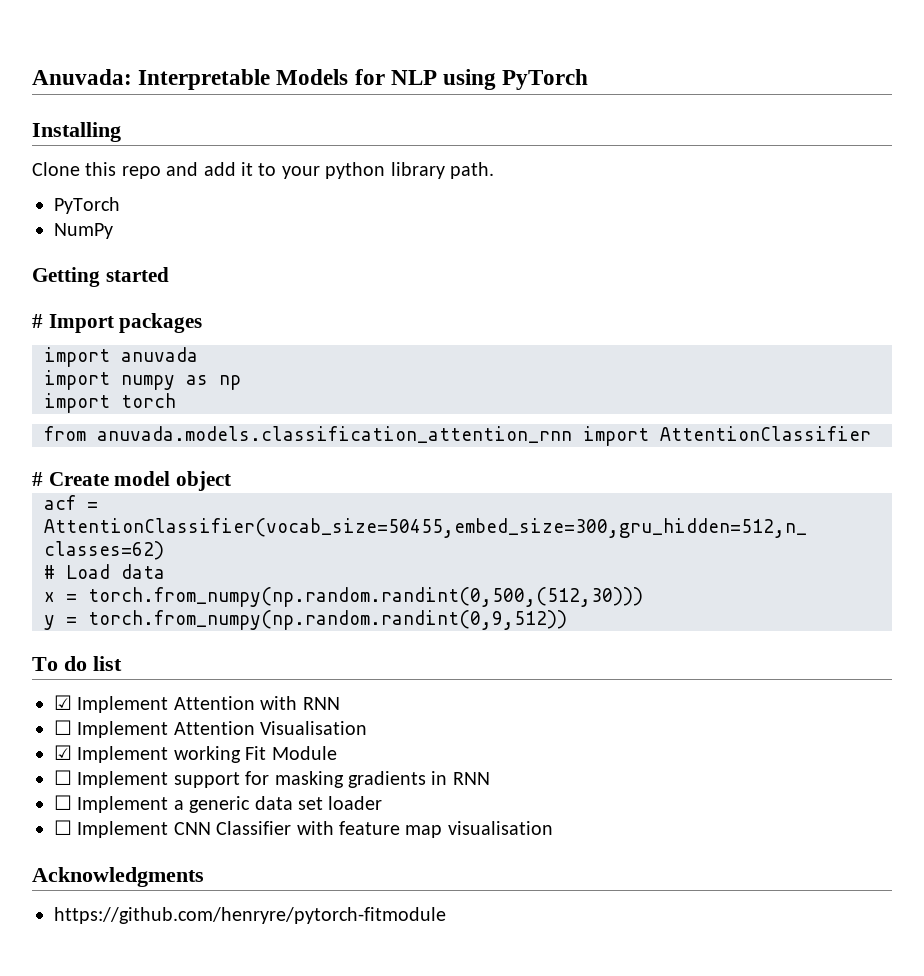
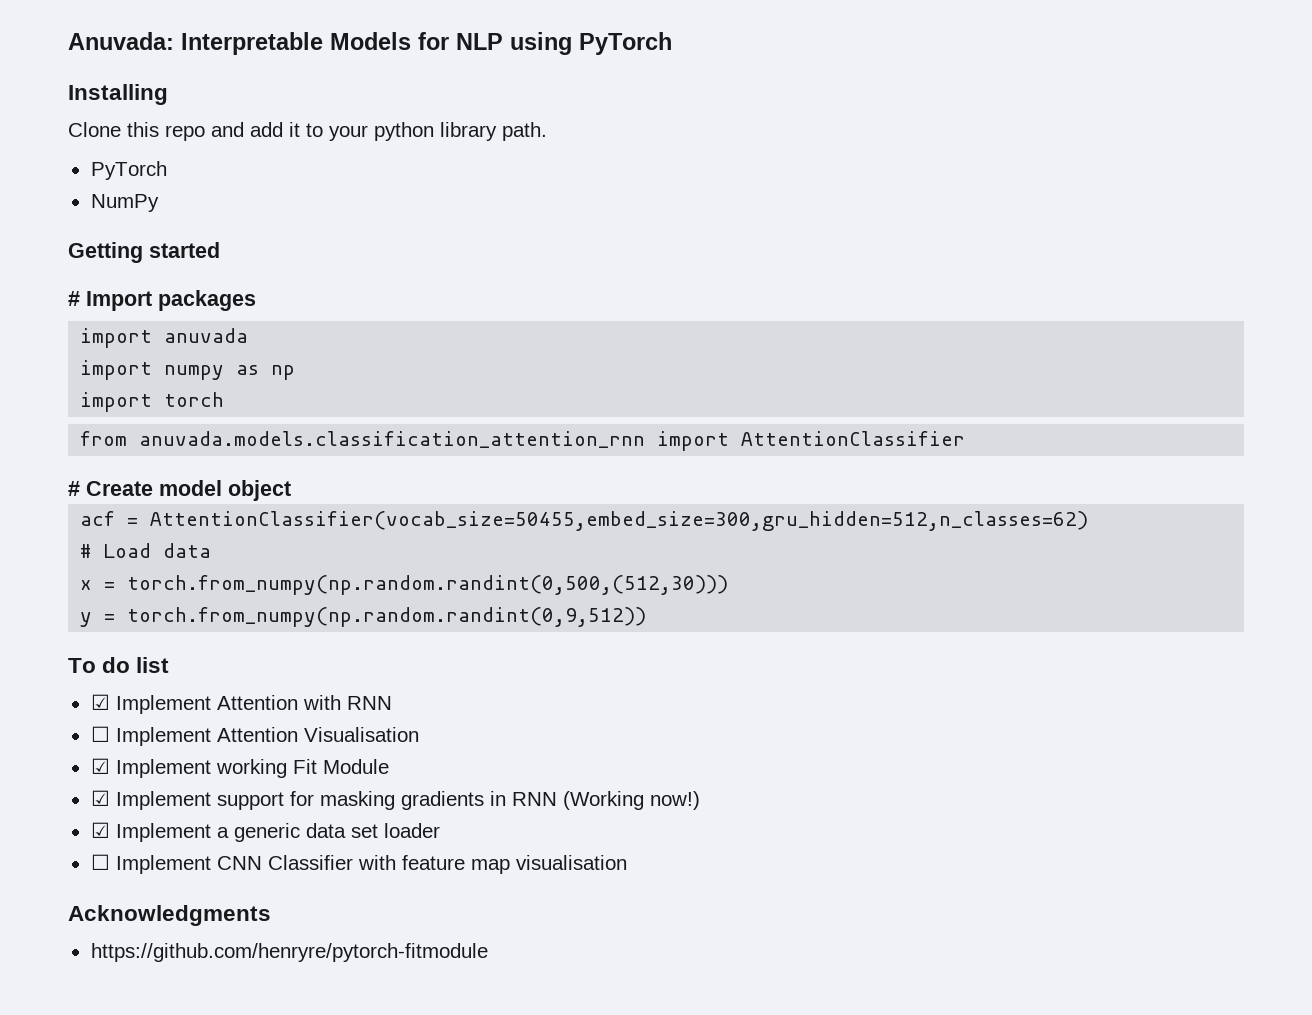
[54,770,72,785] ☐ -> [90,790,110,806] ☑
[54,795,72,810] // ☐ -> [562,791,700,810] [90,822,110,838] (Working now!) // ☑

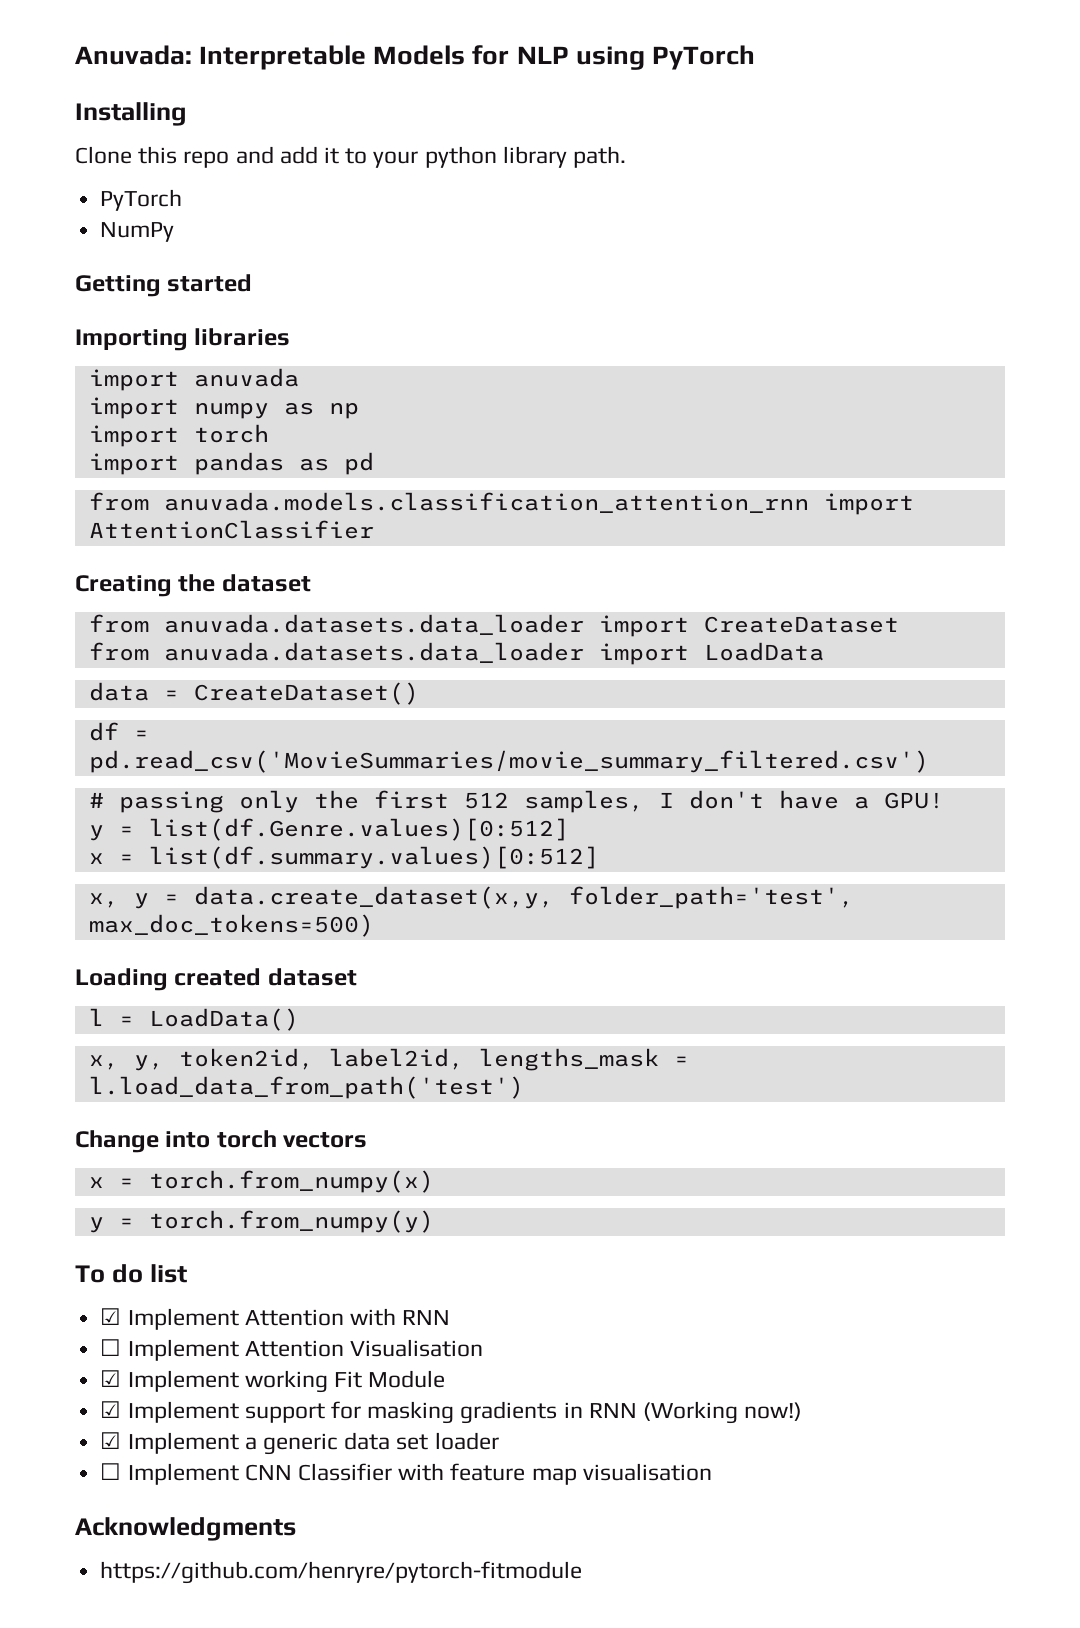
[68,290,256,311] # Import packages -> [75,328,291,351] Importing libraries
(225, 399) none -> [88,452,374,475] // import pandas as pd
[68,480,291,501] [80,511,1089,531] [80,543,212,558] [80,575,729,595] [80,607,647,627] # Create model object // acf = AttentionClassifier(vocab_size=50455,embed_size=300,gru_hidden=512,n_classes=62) // # Load data // x = torch.from_numpy(np.random.randint(0,500,(512,30))) // y = torch.from_numpy(np.random.randint(0,9,512)) -> [75,574,311,597] [88,614,899,637] [88,642,824,665] [88,682,419,705] [88,722,149,741] [88,750,929,773] [88,790,944,813] [88,818,569,841] [88,846,599,869] [88,886,854,909] [88,914,374,937] [75,968,357,991] [88,1008,299,1031] [88,1048,689,1071] [88,1076,524,1099] [75,1130,368,1153] [88,1170,434,1193] [88,1210,434,1233] Creating the dataset // from anuvada.datasets.data_loader import CreateDataset // from anuvada.datasets.data_loader import LoadData // data = CreateDataset() // df = pd.read_csv('MovieSummaries/movie_summary_filtered.csv') // # passing only the first 512 samples, I don't have a GPU! // y = list(df.Genre.values)[0:512] // x = list(df.summary.values)[0:512] // x, y = data.create_dataset(x,y, folder_path='test', max_doc_tokens=500) // Loading created dataset // l = LoadData() // x, y, token2id, label2id, lengths_mask = l.load_data_from_path('test') // Change into torch vectors // x = torch.from_numpy(x) // y = torch.from_numpy(y)

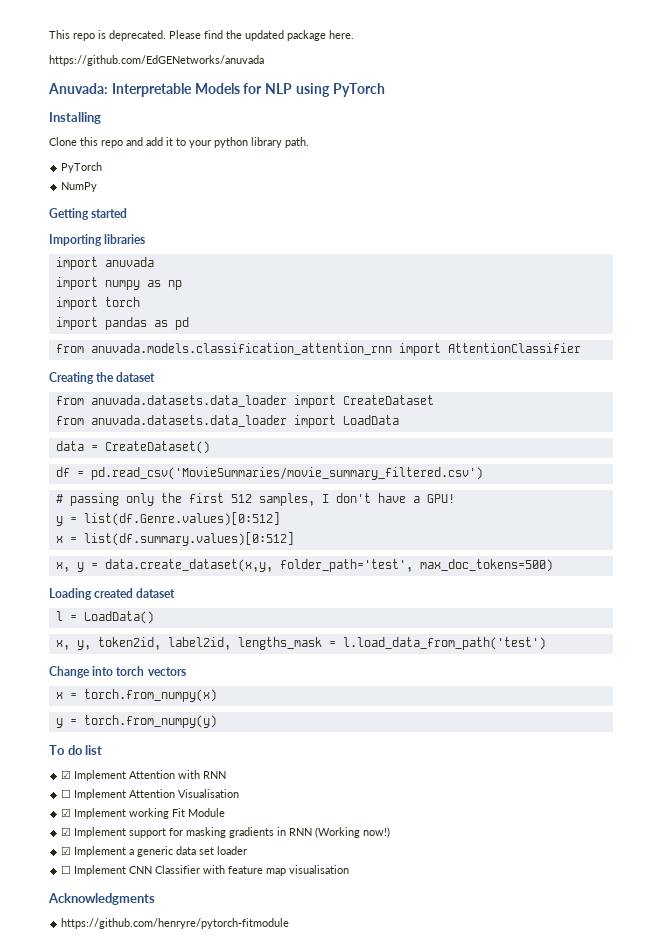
(75, 55) none -> [49,30,354,41] [49,55,264,66] This repo is deprecated. Please find the updated package here. // https://github.com/EdGENetworks/anuvada //

